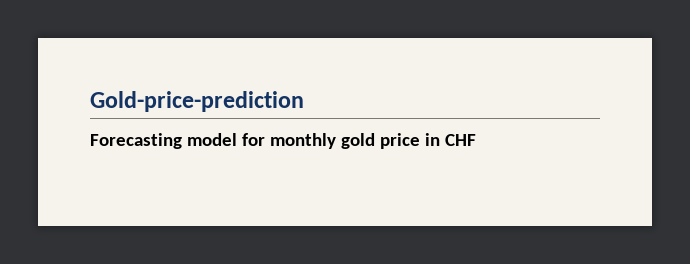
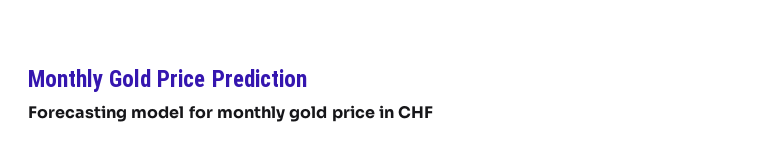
[90,91,304,112] Gold-price-prediction -> [28,69,307,92] Monthly Gold Price Prediction

